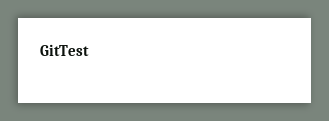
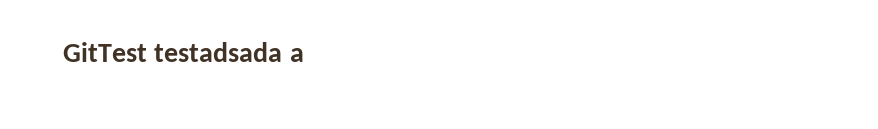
(89, 50) none -> [154,42,304,62] testadsada a

